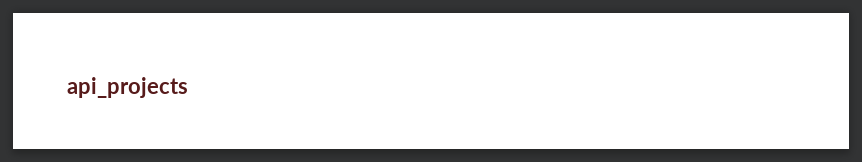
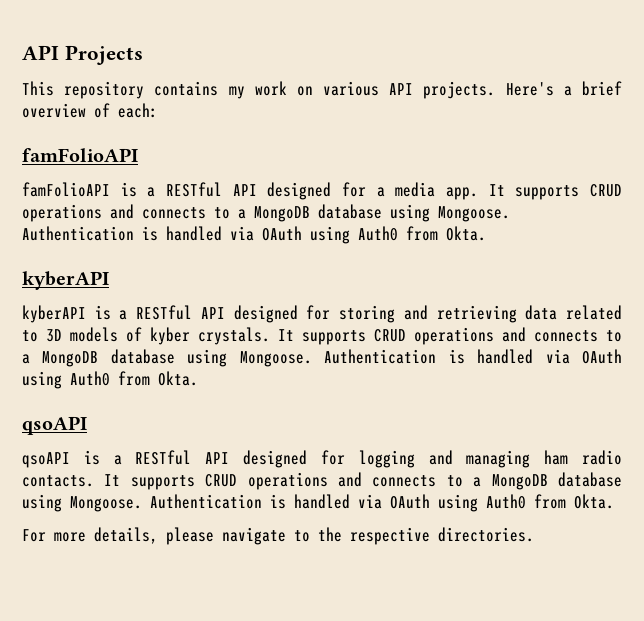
[67,77,188,98] api_projects -> [22,45,143,65] [22,81,622,99] [22,103,158,118] [22,148,138,162] [22,182,623,200] [22,204,510,222] [22,226,486,244] [22,271,109,290] [22,305,623,323] [22,327,622,345] [22,349,623,367] [22,371,198,389] [22,416,87,435] [22,450,622,468] [22,472,622,490] [22,494,614,512] [22,527,534,545] API Projects // This repository contains my work on various API projects. Here's a brief overview of each: // famFolioAPI // famFolioAPI is a RESTful API designed for a media app. It supports CRUD operations and connects to a MongoDB database using Mongoose. Authentication is handled via OAuth using Auth0 from Okta. // kyberAPI // kyberAPI is a RESTful API designed for storing and retrieving data related to 3D models of kyber crystals. It supports CRUD operations and connects to a MongoDB database using Mongoose. Authentication is handled via OAuth using Auth0 from Okta. // qsoAPI // qsoAPI is a RESTful API designed for logging and managing ham radio contacts. It supports CRUD operations and connects to a MongoDB database using Mongoose. Authentication is handled via OAuth using Auth0 from Okta. // For more details, please navigate to the respective directories.

